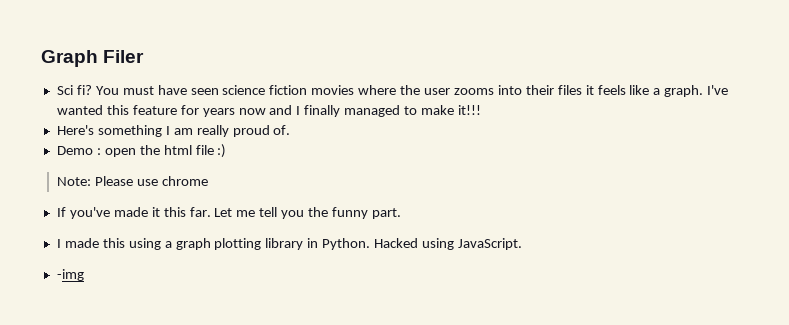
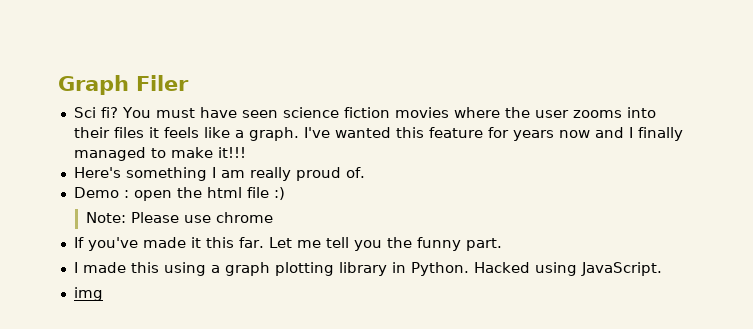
[56,269,84,281] -img -> [73,287,103,301] img

